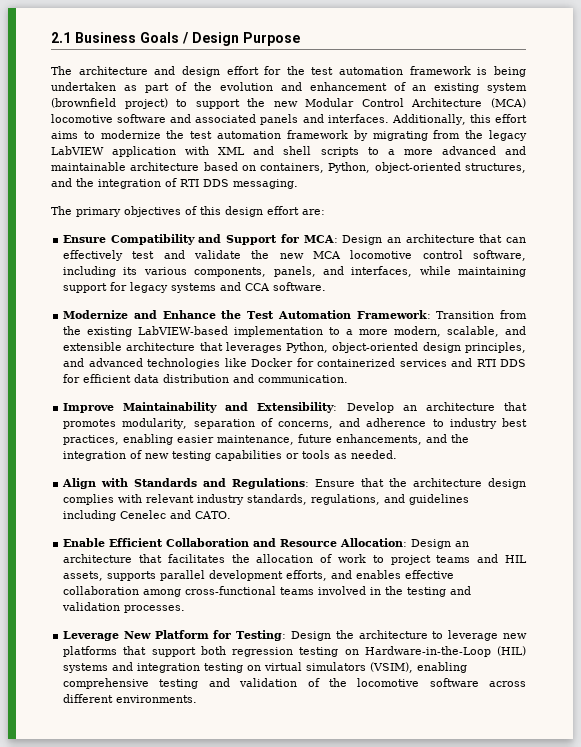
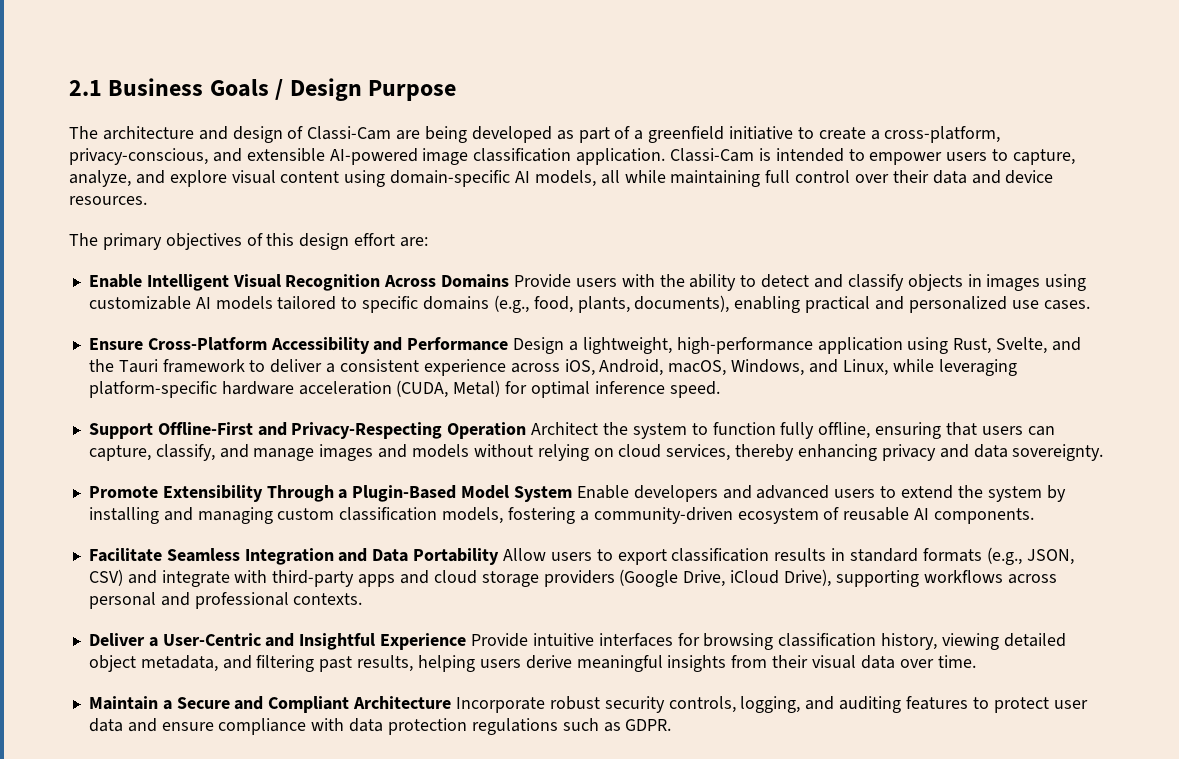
[226,66,526,77] [51,82,527,93] [51,98,526,109] [51,114,527,125] [51,130,527,141] [51,146,526,157] [51,162,526,173] [51,178,298,189] effort for the test automation framework is being undertaken as part of the evolution and enhancement of an existing system (brownfield project) to support the new Modular Control Architecture (MCA) locomotive software and associated panels and interfaces. Additionally, this effort aims to modernize the test automation framework by migrating from the legacy LabVIEW application with XML and shell scripts to a more advanced and maintainable architecture based on containers, Python, object-oriented structures, and the integration of RTI DDS messaging. -> [287,126,1001,143] [69,148,1076,165] [69,170,1054,187] [69,196,147,205] of Classi-Cam are being developed as part of a greenfield initiative to create a cross-platform, privacy-conscious, and extensible AI-powered image classification application. Classi-Cam is intended to empower users to capture, analyze, and explore visual content using domain-specific AI models, all while maintaining full control over their data and device resources.
[63,234,526,245] [63,250,526,261] [63,266,526,277] [63,282,327,293] [63,310,527,319] [63,326,526,337] [63,342,526,353] [63,358,526,369] [63,374,349,383] [63,402,527,413] [63,418,527,429] [63,434,470,445] [63,450,398,461] [62,478,526,489] [63,494,470,505] [63,510,232,521] [63,538,470,549] [63,554,527,565] [63,570,455,581] [63,586,472,597] [62,602,186,613] [63,630,527,641] [63,646,526,657] [63,662,468,673] [63,678,526,689] [63,694,198,703] Ensure Compatibility and Support for MCA: Design an architecture that can effectively test and validate the new MCA locomotive control software, including its various components, panels, and interfaces, while maintaining support for legacy systems and CCA software. // Modernize and Enhance the Test Automation Framework: Transition from the existing LabVIEW-based implementation to a more modern, scalable, and extensible architecture that leverages Python, object-oriented design principles, and advanced technologies like Docker for containerized services and RTI DDS for efficient data distribution and communication. // Improve Maintainability and Extensibility: Develop an architecture that promotes modularity, separation of concerns, and adherence to industry best practices, enabling easier maintenance, future enhancements, and the integration of new testing capabilities or tools as needed. // Align with Standards and Regulations: Ensure that the architecture design complies with relevant industry standards, regulations, and guidelines including Cenelec and CATO. // Enable Efficient Collaboration and Resource Allocation: Design an architecture that facilitates the allocation of work to project teams and HIL assets, supports parallel development efforts, and enables effective collaboration among cross-functional teams involved in the testing and validation processes. // Leverage New Platform for Testing: Design the architecture to leverage new platforms that support both regression testing on Hardware-in-the-Loop (HIL) systems and integration testing on virtual simulators (VSIM), enabling comprehensive testing and validation of the locomotive software across different environments. -> [88,274,1087,291] [88,295,1090,313] [88,337,1081,354] [88,359,1017,376] [88,380,720,398] [88,422,1055,439] [88,444,1104,461] [88,485,1066,502] [88,507,1034,524] [88,547,1074,565] [88,569,1057,587] [88,592,363,609] [88,633,1066,650] [88,655,976,672] [88,696,1088,713] [88,718,672,735] Enable Intelligent Visual Recognition Across Domains Provide users with the ability to detect and classify objects in images using customizable AI models tailored to specific domains (e.g., food, plants, documents), enabling practical and personalized use cases. // Ensure Cross-Platform Accessibility and Performance Design a lightweight, high-performance application using Rust, Svelte, and the Tauri framework to deliver a consistent experience across iOS, Android, macOS, Windows, and Linux, while leveraging platform-specific hardware acceleration (CUDA, Metal) for optimal inference speed. // Support Offline-First and Privacy-Respecting Operation Architect the system to function fully offline, ensuring that users can capture, classify, and manage images and models without relying on cloud services, thereby enhancing privacy and data sovereignty. // Promote Extensibility Through a Plugin-Based Model System Enable developers and advanced users to extend the system by installing and managing custom classification models, fostering a community-driven ecosystem of reusable AI components. // Facilitate Seamless Integration and Data Portability Allow users to export classification results in standard formats (e.g., JSON, CSV) and integrate with third-party apps and cloud storage providers (Google Drive, iCloud Drive), supporting workflows across personal and professional contexts. // Deliver a User-Centric and Insightful Experience Provide intuitive interfaces for browsing classification history, viewing detailed object metadata, and filtering past results, helping users derive meaningful insights from their visual data over time. // Maintain a Secure and Compliant Architecture Incorporate robust security controls, logging, and auditing features to protect user data and ensure compliance with data protection regulations such as GDPR.

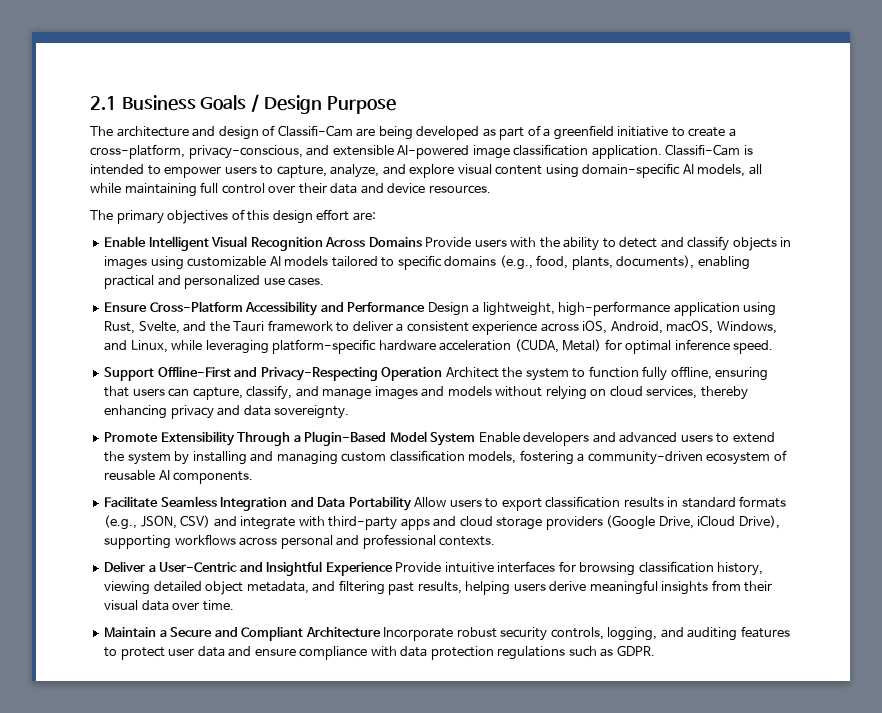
[307,126,392,140] Classi-Cam -> [277,125,353,137] Classifi-Cam
[670,148,755,162] Classi-Cam -> [665,144,741,156] Classifi-Cam

